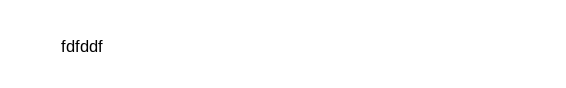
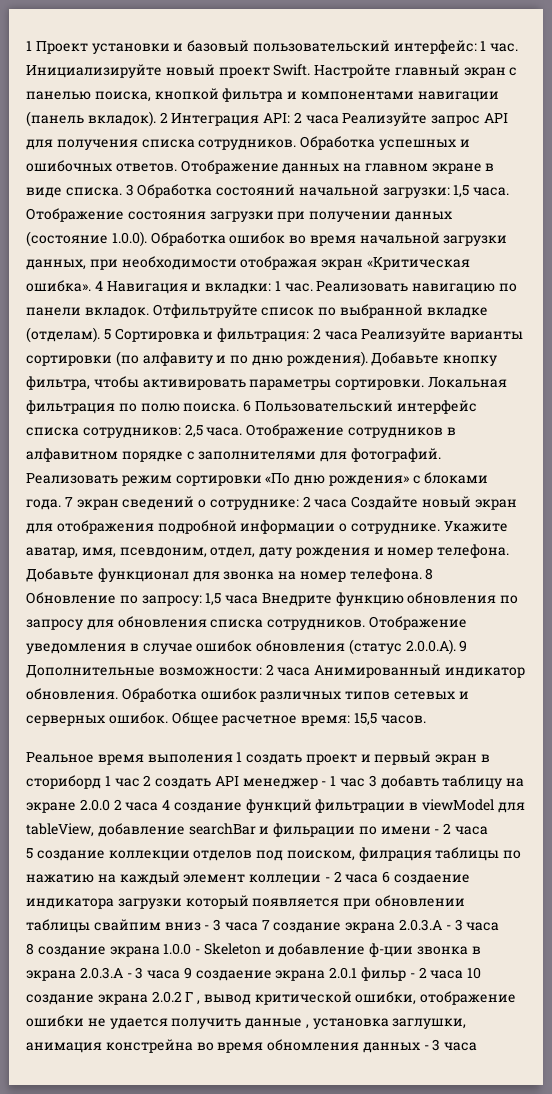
[61,40,103,52] fdfddf -> [26,40,519,54] [26,64,518,78] [26,88,499,102] [26,111,509,127] [26,136,470,150] [26,160,495,174] [26,184,510,198] [26,208,452,222] [26,231,508,247] [26,256,470,270] [26,280,518,294] [26,304,488,318] [26,327,524,343] [26,351,498,367] [26,376,507,390] [26,400,477,414] [26,424,456,438] [26,448,441,462] [26,472,489,486] [26,496,517,510] [26,520,508,534] [26,544,510,558] [26,568,434,582] [26,592,519,606] [26,616,467,630] [26,639,468,655] [26,664,525,678] [26,688,469,702] [26,712,426,726] [26,751,491,765] [26,775,525,789] [26,799,525,813] [26,823,489,837] [26,847,522,861] [26,871,471,885] [26,895,465,909] [26,919,500,933] [26,943,481,957] [26,967,482,981] [26,991,517,1005] [26,1015,467,1029] [26,1039,478,1053] 1 Проект установки и базовый пользовательский интерфейс: 1 час. Инициализируйте новый проект Swift. Настройте главный экран с панелью поиска, кнопкой фильтра и компонентами навигации (панель вкладок). 2 Интеграция API: 2 часа Реализуйте запрос API для получения списка сотрудников. Обработка успешных и ошибочных ответов. Отображение данных на главном экране в виде списка. 3 Обработка состояний начальной загрузки: 1,5 часа. Отображение состояния загрузки при получении данных (состояние 1.0.0). Обработка ошибок во время начальной загрузки данных, при необходимости отображая экран «Критическая ошибка». 4 Навигация и вкладки: 1 час. Реализовать навигацию по панели вкладок. Отфильтруйте список по выбранной вкладке (отделам). 5 Сортировка и фильтрация: 2 часа Реализуйте варианты сортировки (по алфавиту и по дню рождения). Добавьте кнопку фильтра, чтобы активировать параметры сортировки. Локальная фильтрация по полю поиска. 6 Пользовательский интерфейс списка сотрудников: 2,5 часа. Отображение сотрудников в алфавитном порядке с заполнителями для фотографий. Реализовать режим сортировки «По дню рождения» с блоками года. 7 экран сведений о сотруднике: 2 часа Создайте новый экран для отображения подробной информации о сотруднике. Укажите аватар, имя, псевдоним, отдел, дату рождения и номер телефона. Добавьте функционал для звонка на номер телефона. 8 Обновление по запросу: 1,5 часа Внедрите функцию обновления по запросу для обновления списка сотрудников. Отображение уведомления в случае ошибок обновления (статус 2.0.0.A). 9 Дополнительные возможности: 2 часа Анимированный индикатор обновления. Обработка ошибок различных типов сетевых и серверных ошибок. Общее расчетное время: 15,5 часов. // Реальное время выполения 1 создать проект и первый экран в сториборд 1 час 2 создать API менеджер - 1 час 3 добавть таблицу на экране 2.0.0 2 часа 4 создание функций фильтрации в viewModel для tableView, добавление searchBar и фильрации по имени - 2 часа // 5 создание коллекции отделов под поиском, филрация таблицы по нажатию на каждый элемент коллеции - 2 часа 6 создаение индикатора загрузки который появляется при обновлении таблицы свайпим вниз - 3 часа 7 создание экрана 2.0.3.А - 3 часа // 8 создание экрана 1.0.0 - Skeleton и добавление ф-ции звонка в экрана 2.0.3.А - 3 часа 9 создаение экрана 2.0.1 фильр - 2 часа 10 создание экрана 2.0.2 Г , вывод критической ошибки, отображение ошибки не удается получить данные , установка заглушки, анимация констрейна во время обномления данных - 3 часа

